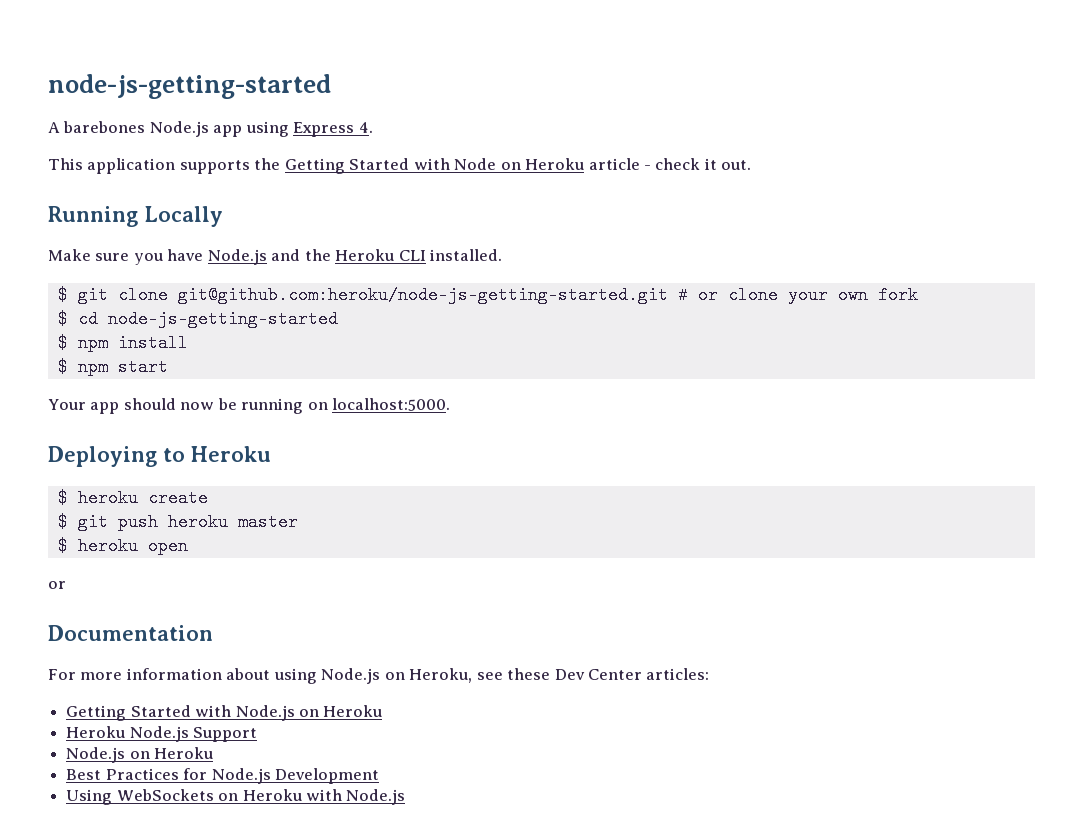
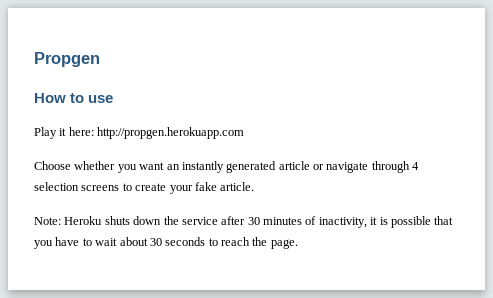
[48,74,331,99] [48,121,373,137] [48,158,752,174] [48,206,223,227] [48,249,503,265] [57,286,918,304] [57,310,338,328] [57,334,188,352] [57,358,168,376] [48,398,451,414] [48,446,271,467] [57,489,208,507] [57,513,298,531] [57,537,188,555] [48,581,66,589] [48,625,213,641] [48,668,710,684] [66,705,383,721] [66,726,258,742] [66,747,214,763] [66,768,379,784] [66,789,406,805] node-js-getting-started // A barebones Node.js app using Express 4. // This application supports the Getting Started with Node on Heroku article - check it out. // Running Locally // Make sure you have Node.js and the Heroku CLI installed. // $ git clone git@github.com:heroku/node-js-getting-started.git # or clone your own fork // $ cd node-js-getting-started // $ npm install // $ npm start // Your app should now be running on localhost:5000. // Deploying to Heroku // $ heroku create // $ git push heroku master // $ heroku open // or // Documentation // For more information about using Node.js on Heroku, see these Dev Center articles: // Getting Started with Node.js on Heroku // Heroku Node.js Support // Node.js on Heroku // Best Practices for Node.js Development // Using WebSockets on Heroku with Node.js -> [34,52,100,67] [34,93,114,103] [34,127,245,139] [34,161,420,173] [34,182,255,194] [34,216,454,228] [34,237,298,249] Propgen // How to use // Play it here: http://propgen.herokuapp.com // Choose whether you want an instantly generated article or navigate through 4 selection screens to create your fake article. // Note: Heroku shuts down the service after 30 minutes of inactivity, it is possible that you have to wait about 30 seconds to reach the page.

